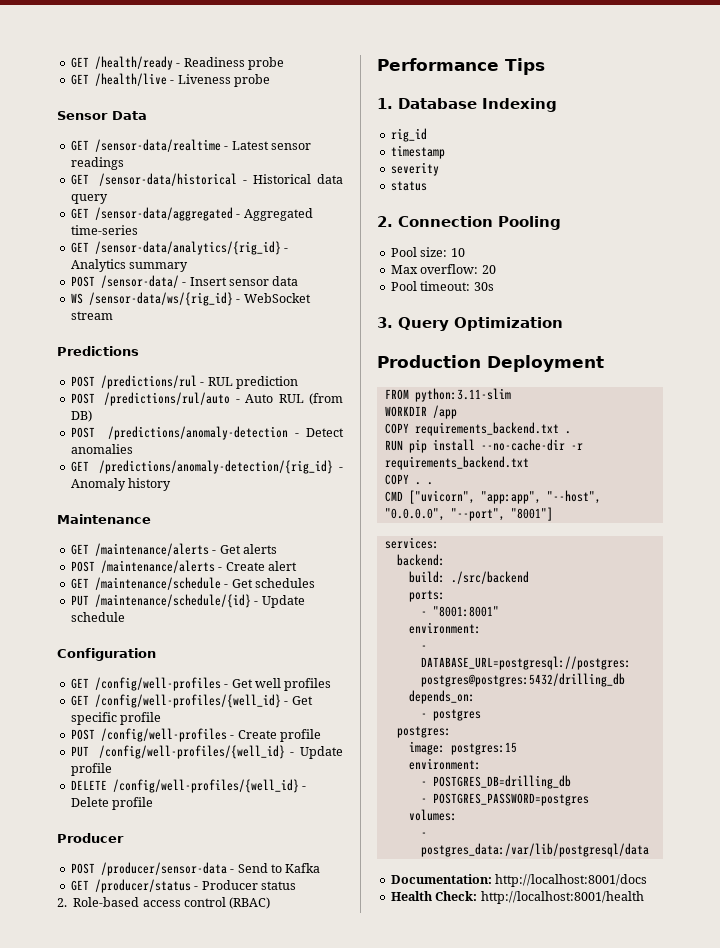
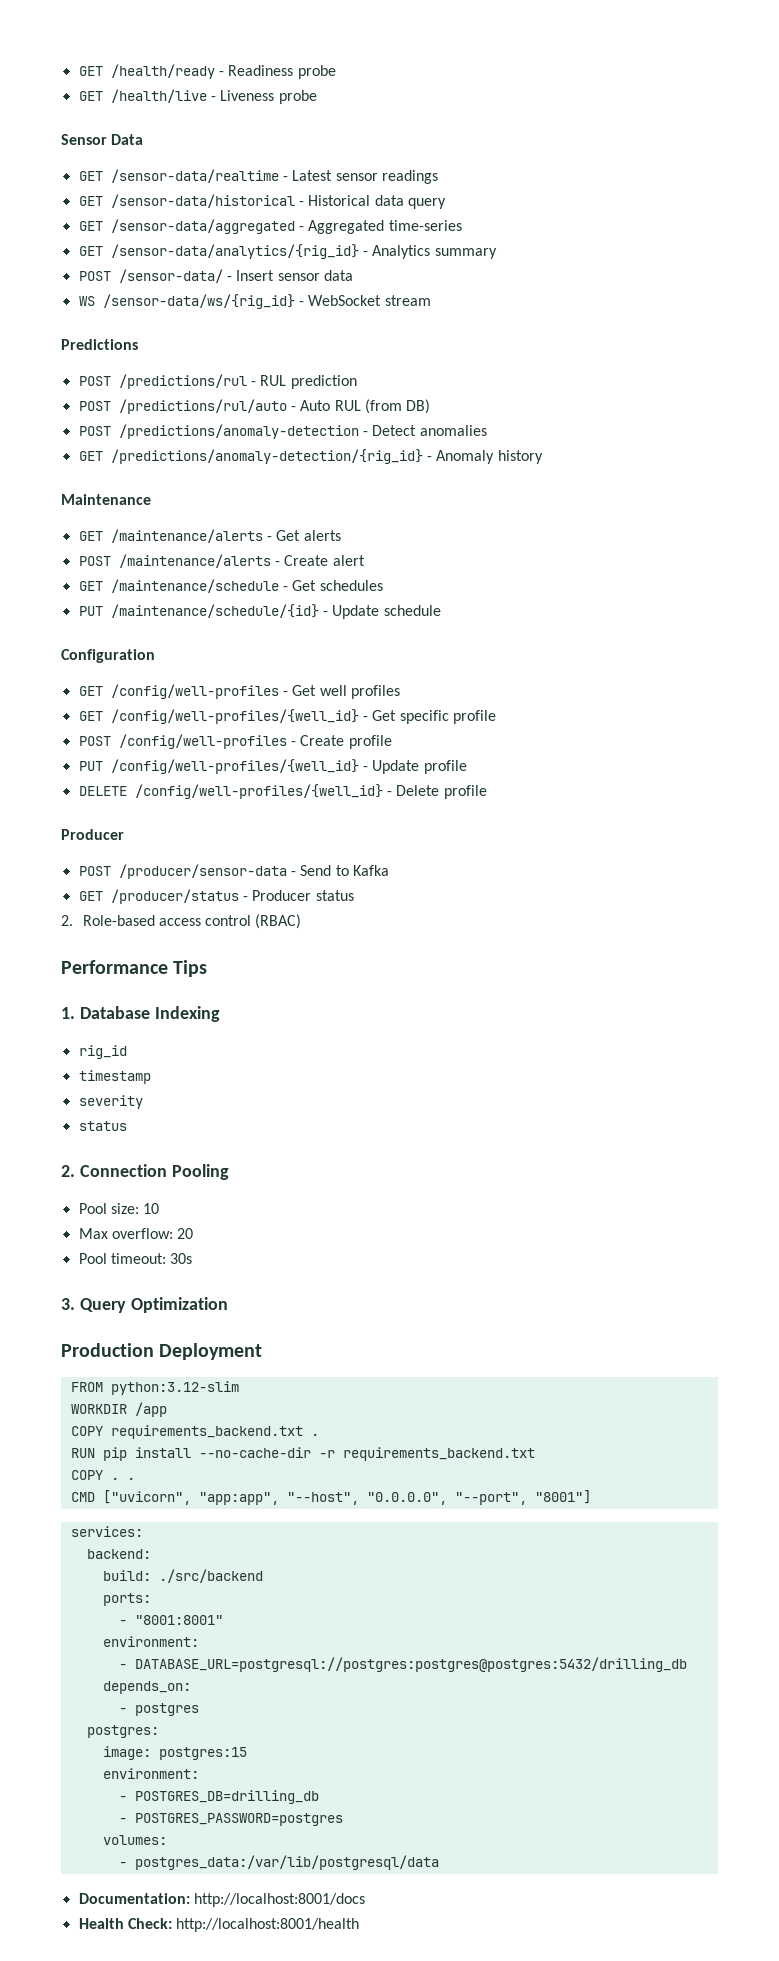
[414,388,511,402] python:3.11-slim -> [110,1381,239,1395] python:3.12-slim

